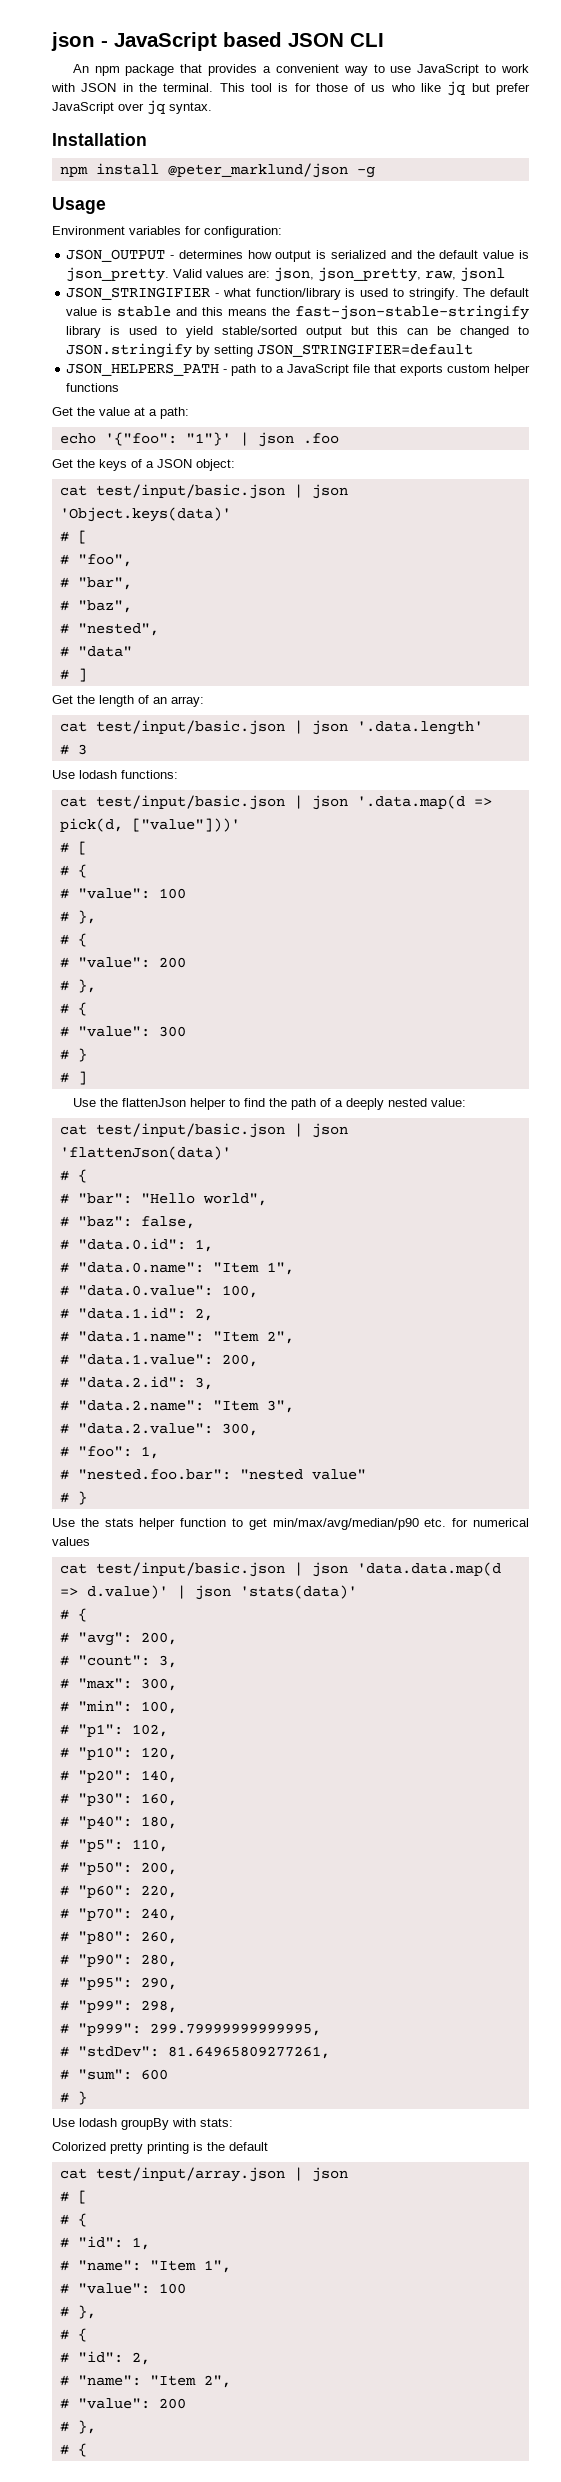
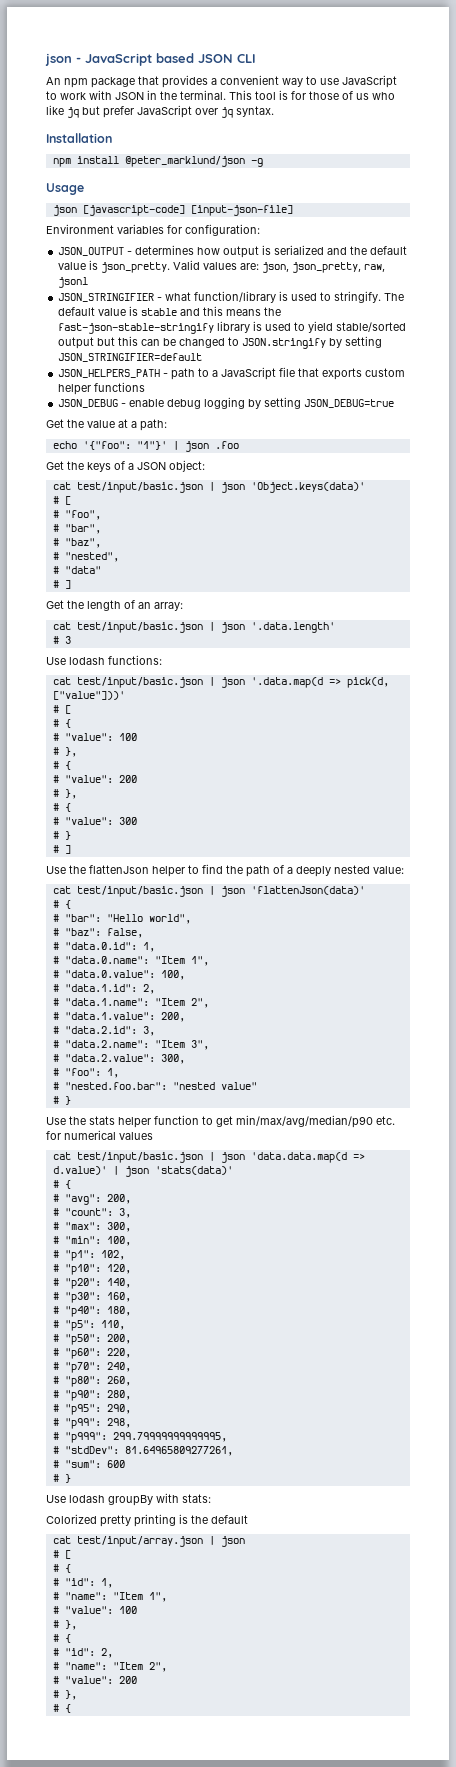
(106, 205) none -> [52,205,293,216] // json [javascript-code] [input-json-file]
(120, 387) none -> [58,397,395,409] // JSON_DEBUG - enable debug logging by setting JSON_DEBUG=true

